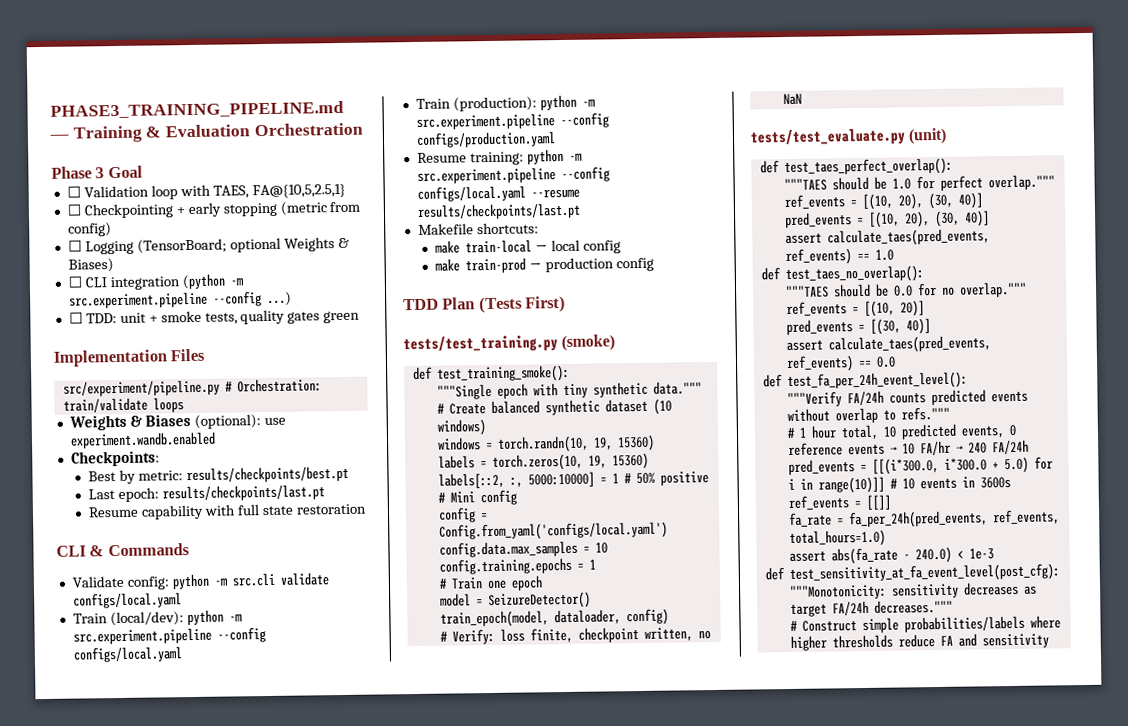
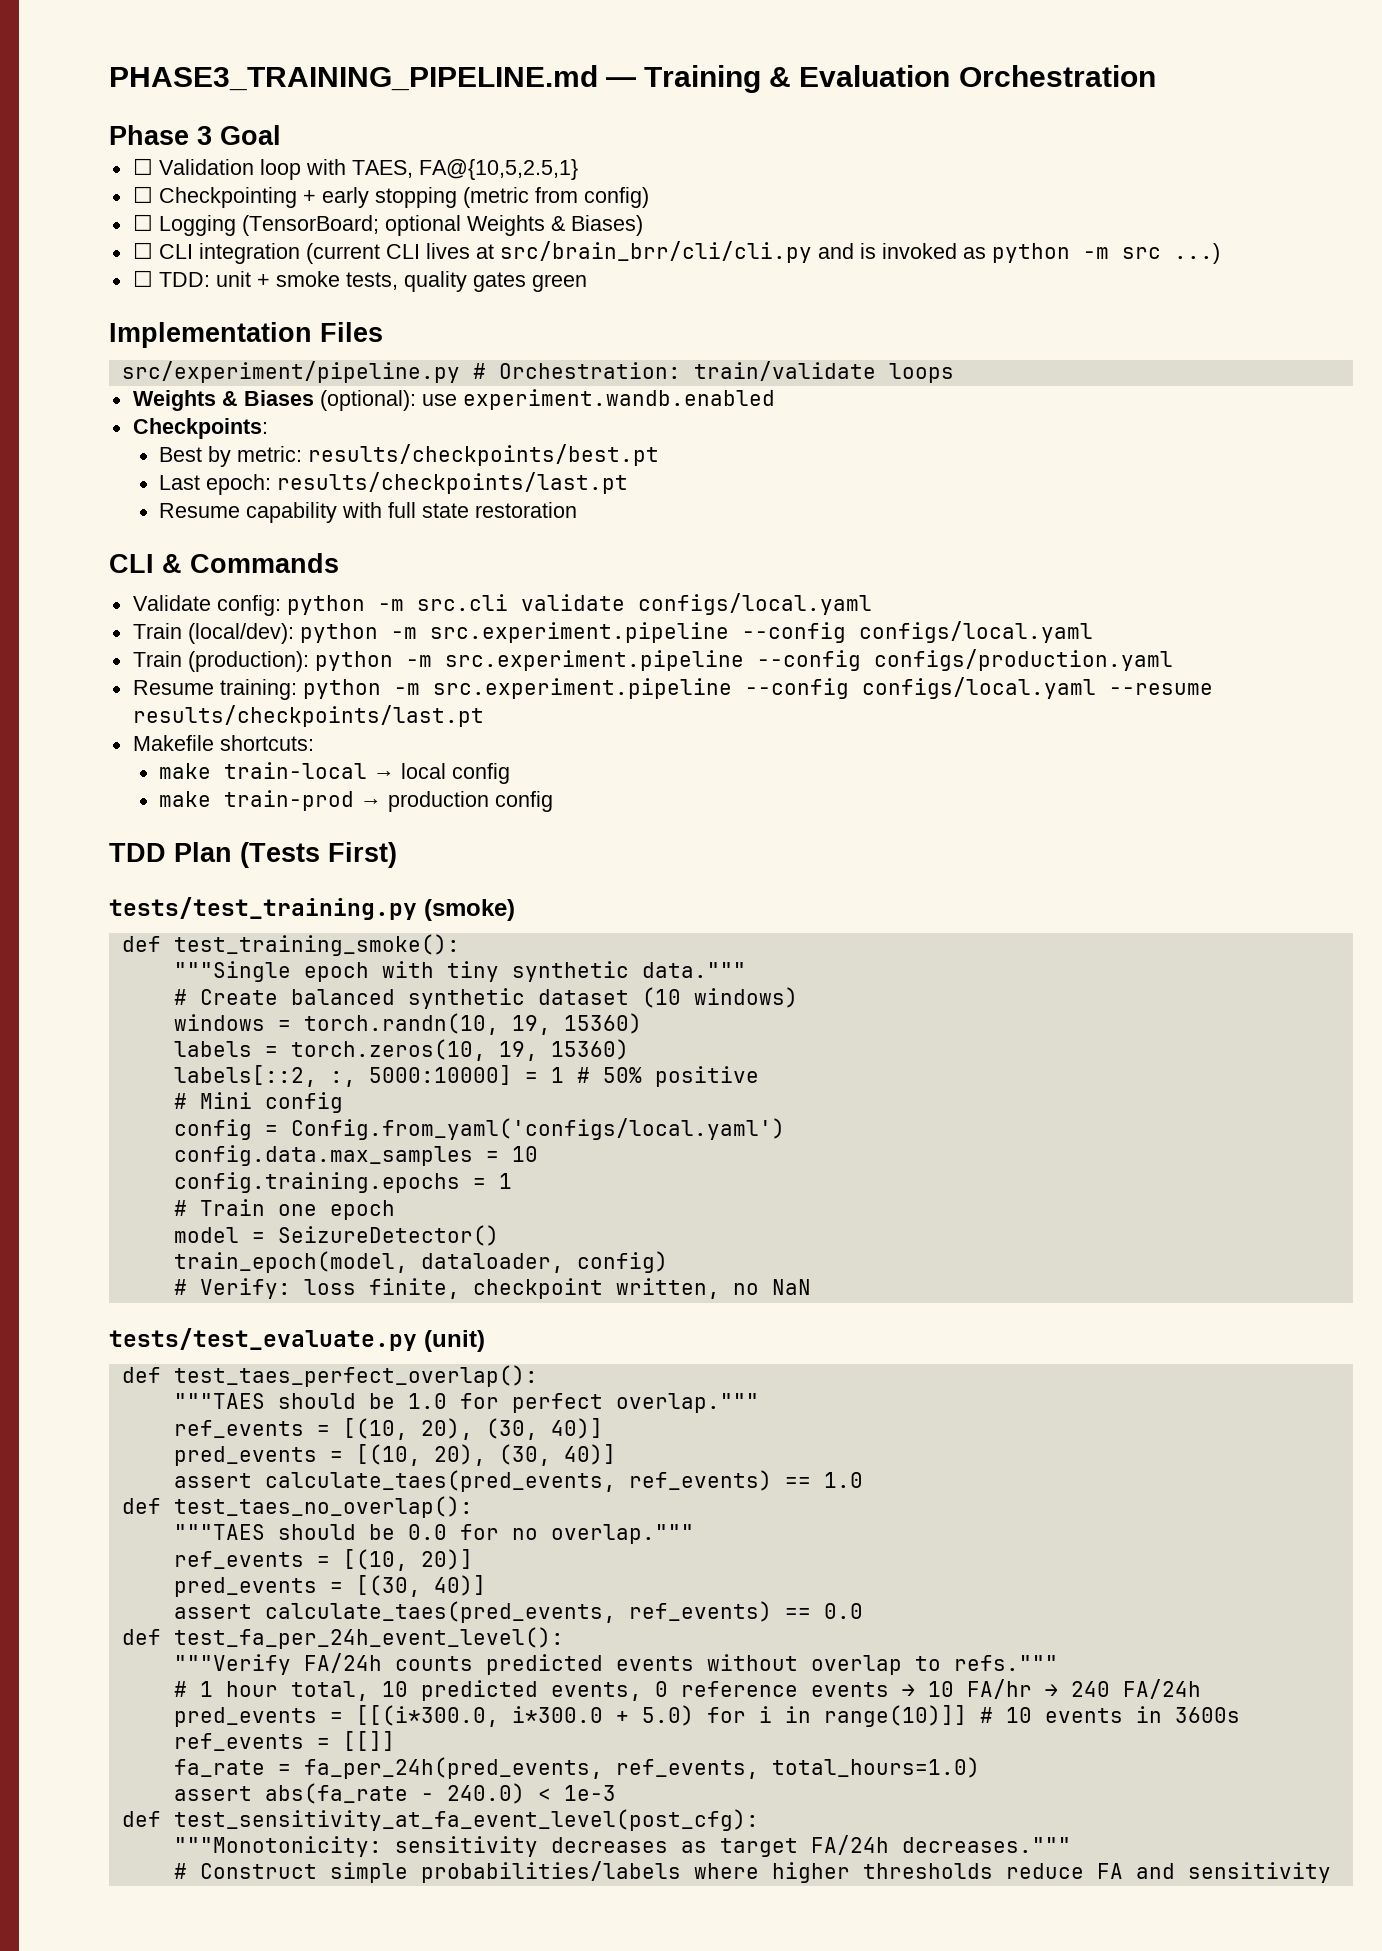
[181,273,244,290] [68,291,262,309] (python -m src.experiment.pipeline --config -> [305,241,1161,264] (current CLI lives at src/brain_brr/cli/cli.py and is invoked as python -m src

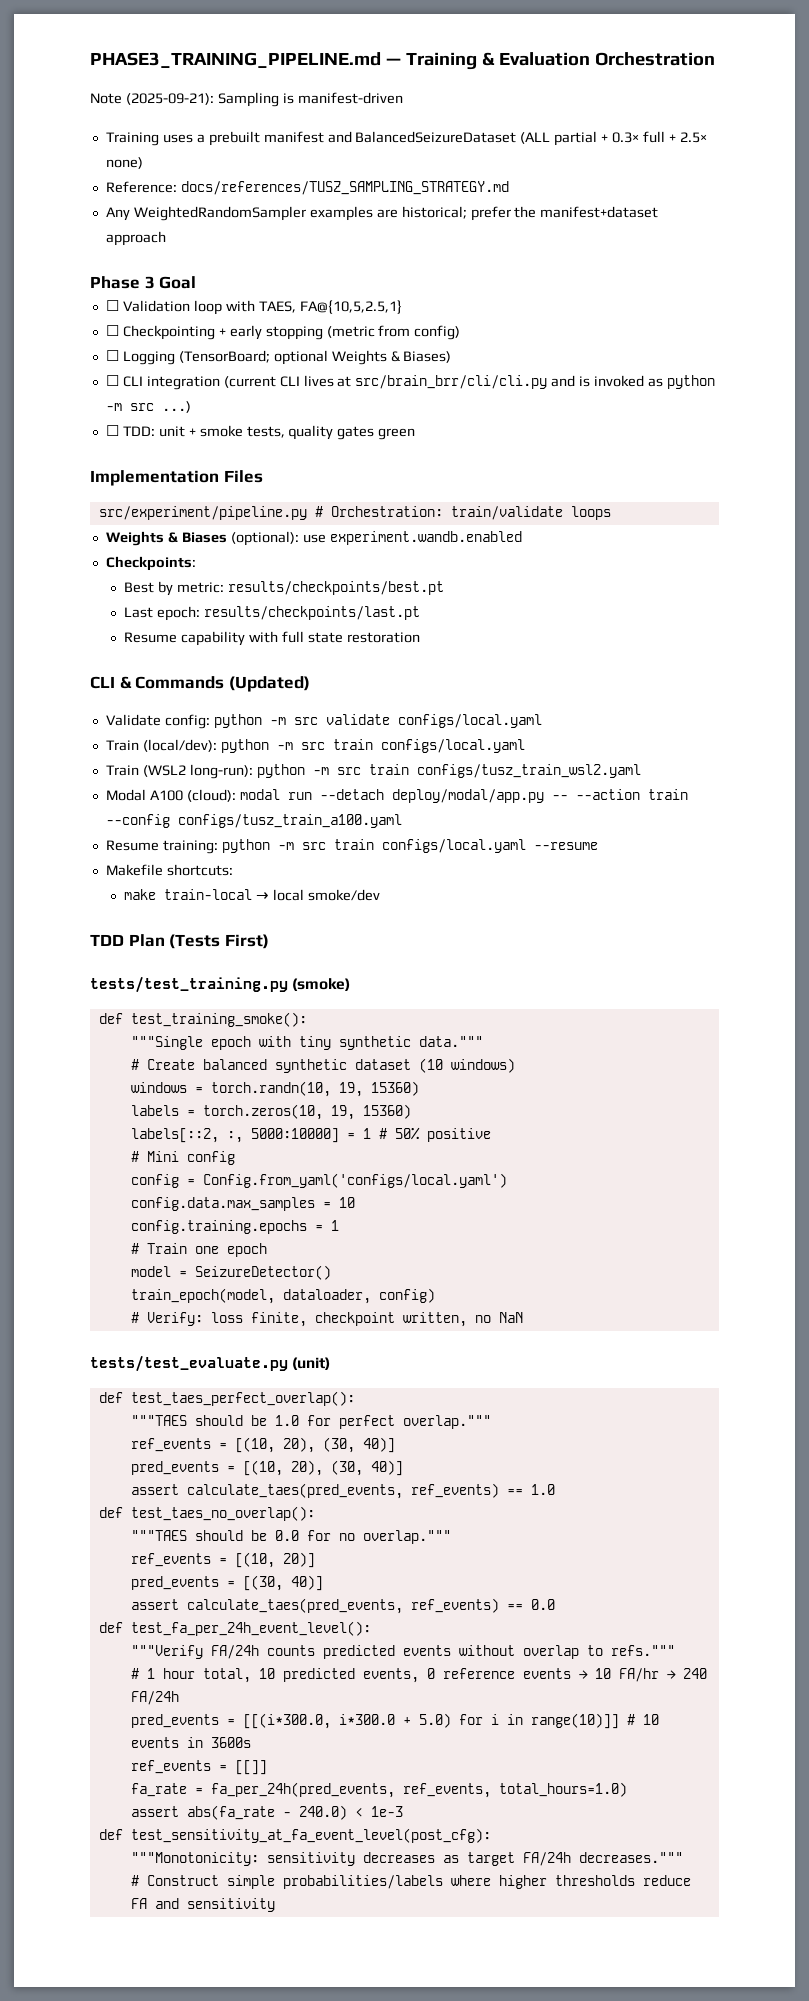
(1156, 76) none -> [90,92,403,107] [105,131,707,146] [105,157,143,169] [105,181,509,195] [105,206,659,221] [105,231,166,246] // Note (2025-09-21): Sampling is manifest-driven // Training uses a prebuilt manifest and BalancedSeizureDataset (ALL partial + 0.3× full + 2.5× none) // Reference: docs/references/TUSZ_SAMPLING_STRATEGY.md // Any WeightedRandomSampler examples are historical; prefer the manifest+dataset approach
(339, 563) none -> [228,676,310,692] (Updated)
[416,594,508,611] src.cli -> [293,717,318,725] src
[429,621,1093,643] [132,649,1173,672] src.experiment.pipeline --config configs/local.yaml // Train (production): python -m src.experiment.pipeline --config configs/production.yaml -> [300,739,525,753] [105,764,641,779] [105,789,688,803] [105,814,402,828] src train configs/local.yaml // Train (WSL2 long-run): python -m src train configs/tusz_train_wsl2.yaml // Modal A100 (cloud): modal run --detach deploy/modal/app.py -- --action train --config configs/tusz_train_a100.yaml
[432,678,849,699] src.experiment.pipeline --config -> [301,839,374,850] src train
[132,705,484,727] results/checkpoints/last.pt -> (598, 846) none
[452,763,511,784] [159,790,554,812] config // make train-prod → production config -> [307,889,380,901] smoke/dev

